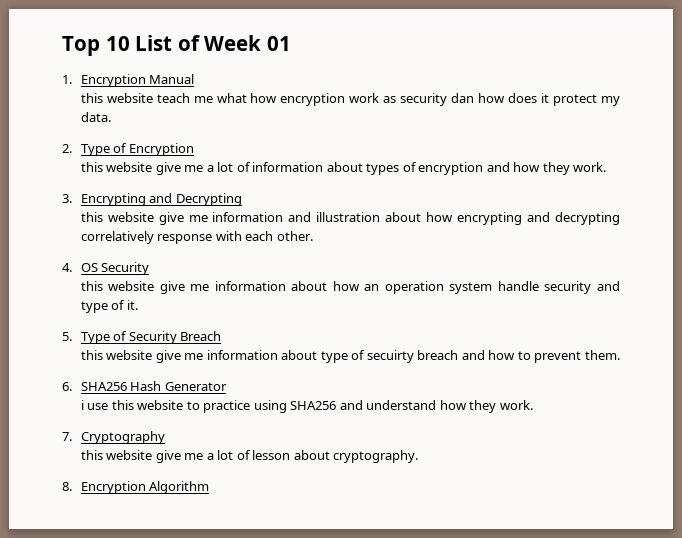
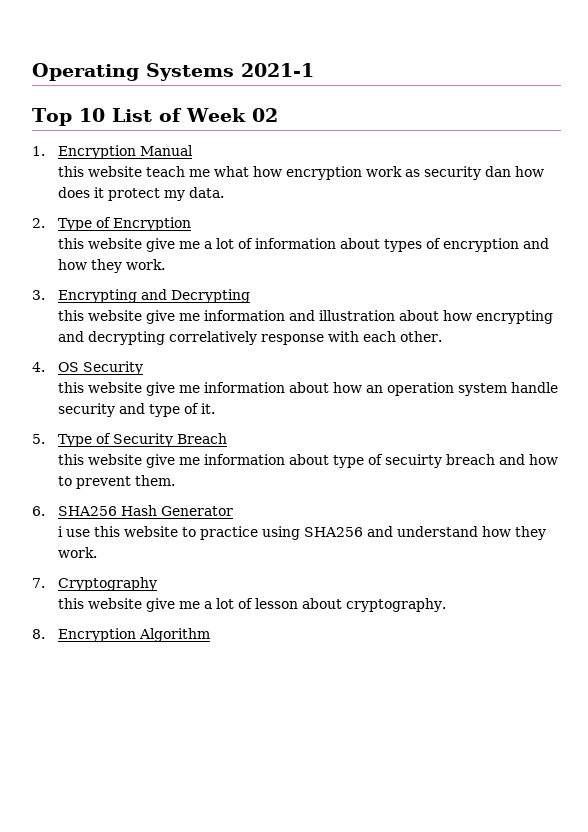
(62, 46) none -> [32,63,314,81] Operating Systems 2021-1 //
[266,36,291,51] 01 -> [251,108,278,122] 02

